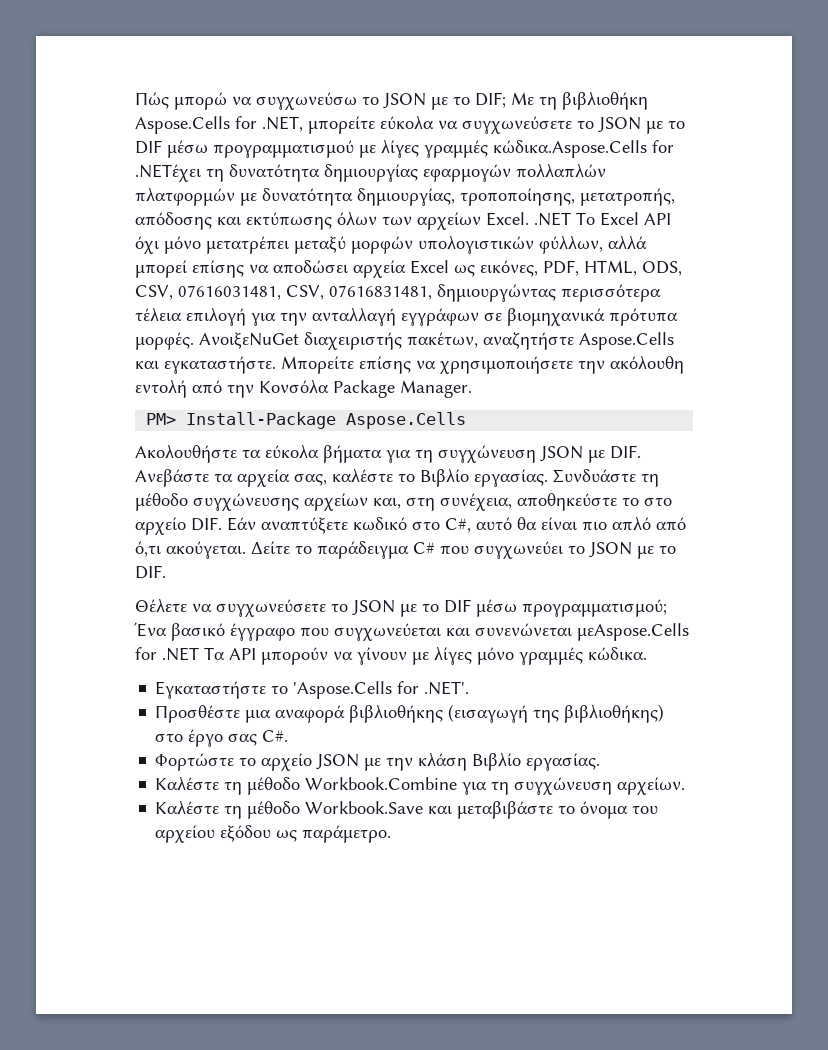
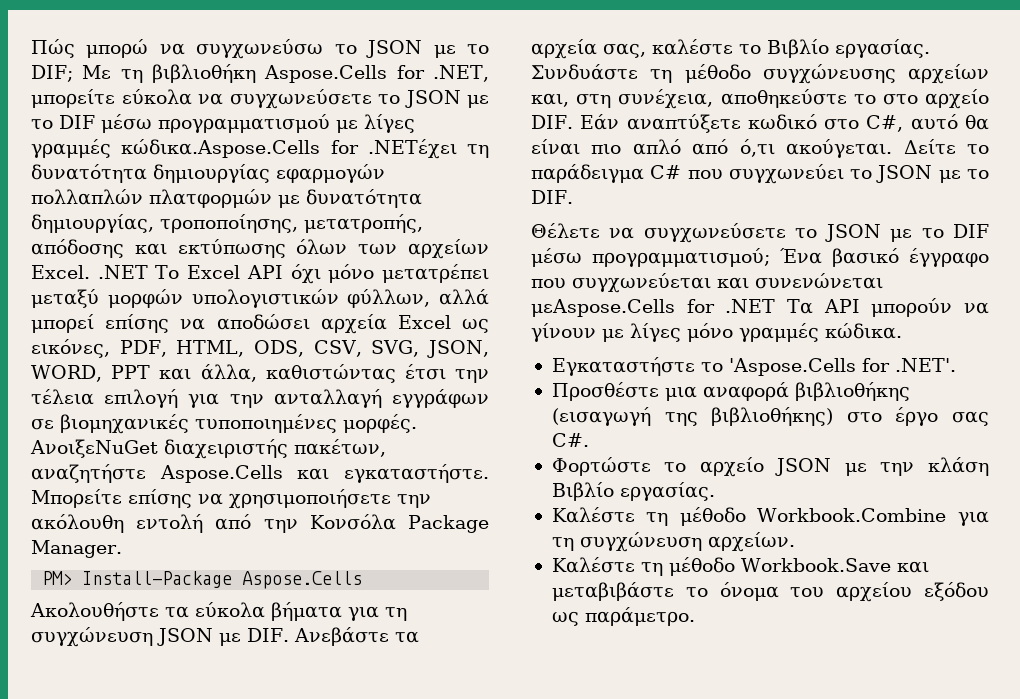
[178,284,661,302] 07616031481, CSV, 07616831481, δημιουργώντας περισσότερα -> [371,340,490,358] [31,364,489,383] SVG, JSON, WORD, PPT και άλλα, καθιστώντας έτσι την
[507,308,678,326] βιομηχανικά πρότυπα -> [60,414,337,434] βιομηχανικές τυποποιημένες

